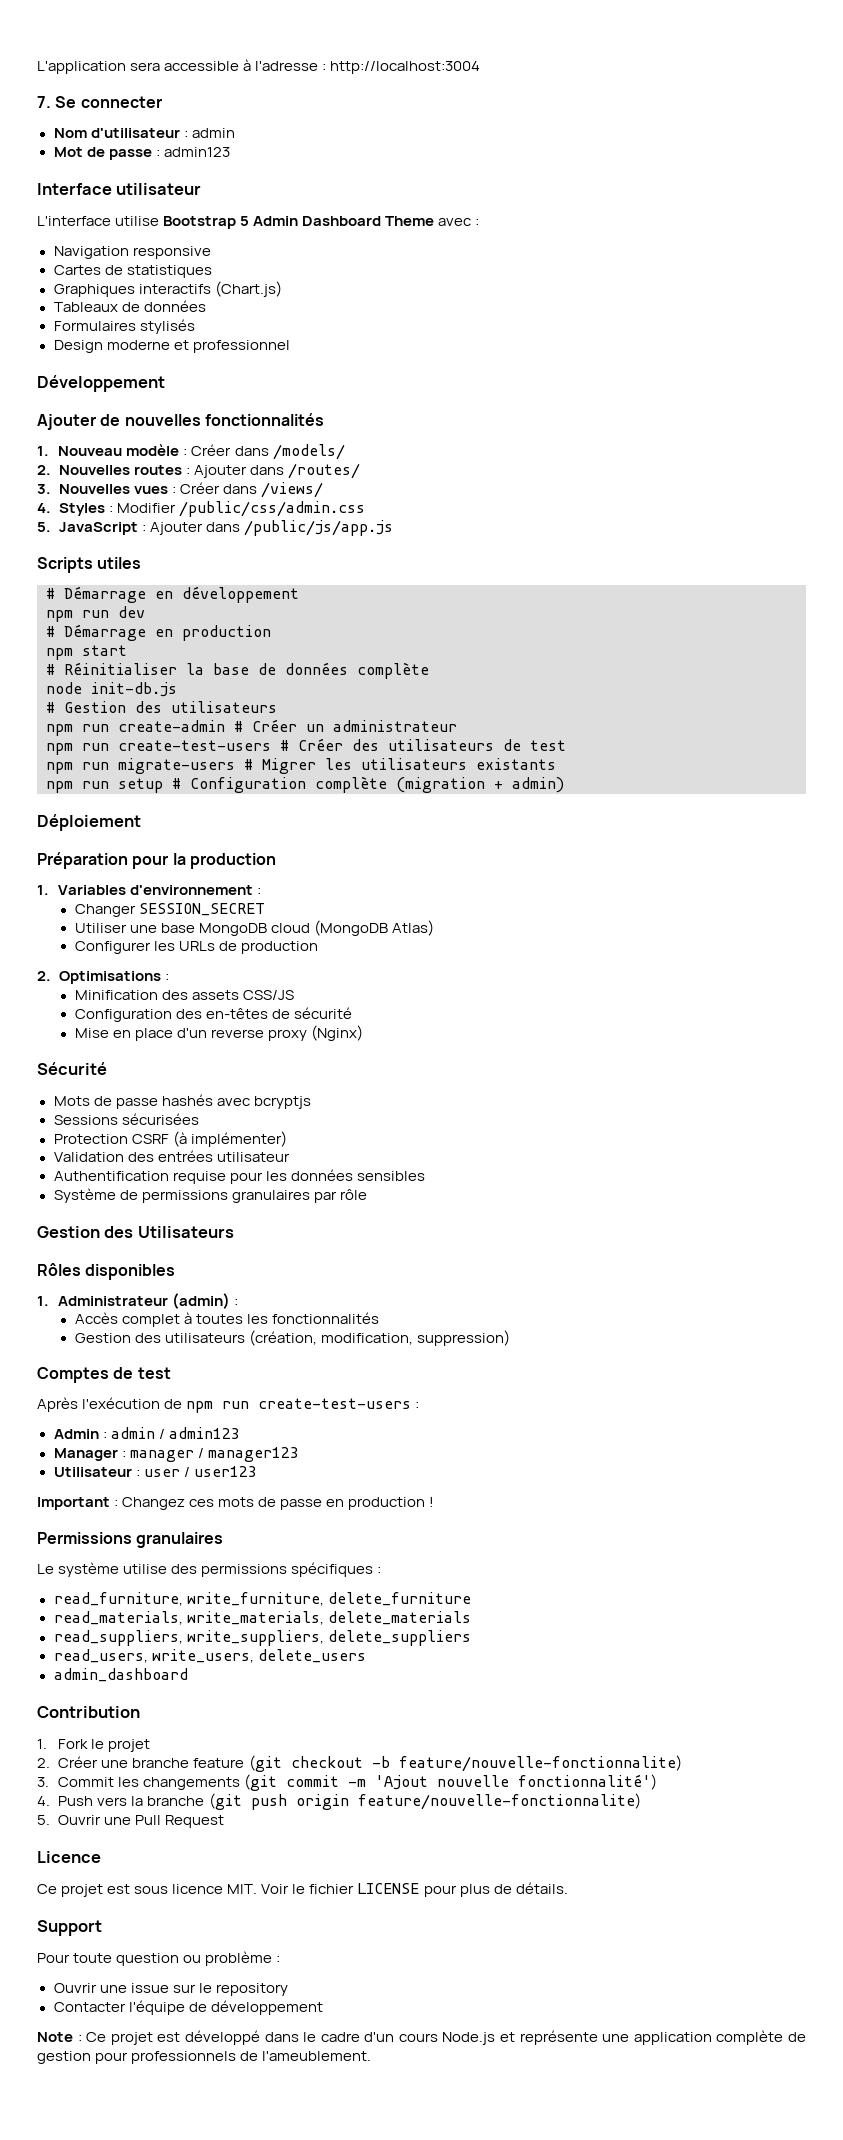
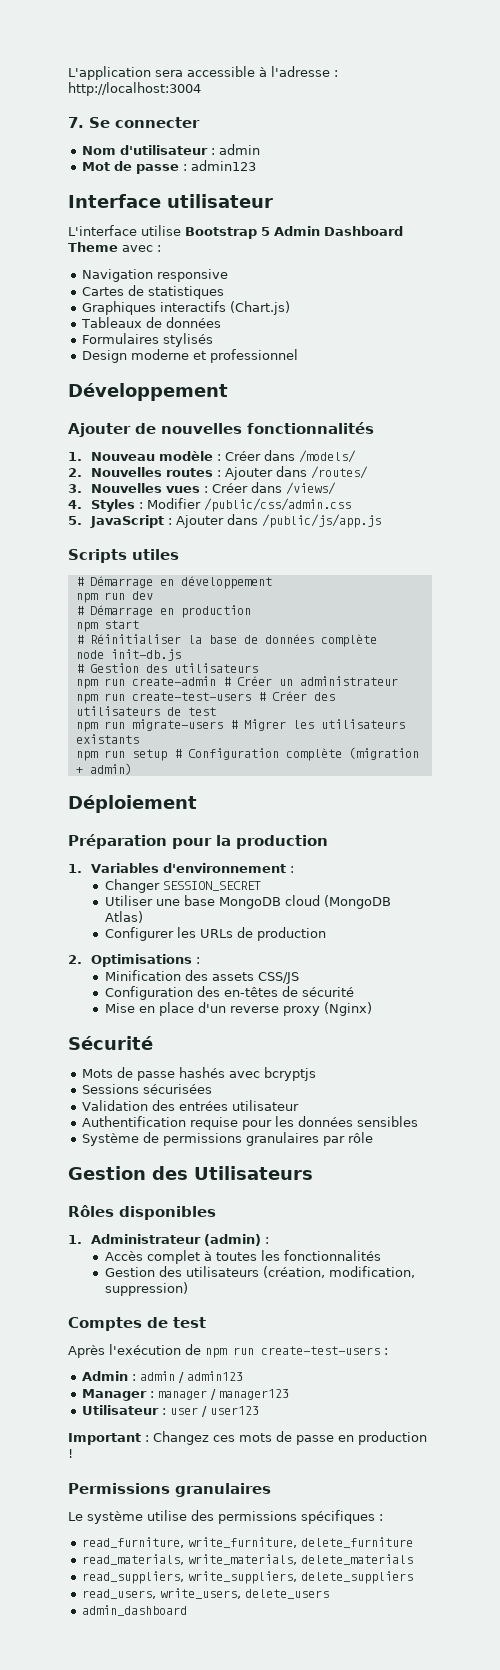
[53,1131,287,1147] // Protection CSRF (à implémenter) -> (213, 1089) none
[37,1706,140,1718] [37,1739,151,1752] [37,1755,682,1772] [37,1774,658,1791] [37,1793,641,1810] [37,1815,225,1828] [37,1851,101,1863] [37,1882,568,1897] [37,1920,102,1936] [37,1951,281,1966] [53,1983,288,1996] [53,2000,323,2015] [37,2030,806,2045] [37,2051,372,2064] // Contribution // 1. Fork le projet // 2. Créer une branche feature (git checkout -b feature/nouvelle-fonctionnalite) // 3. Commit les changements (git commit -m 'Ajout nouvelle fonctionnalité') // 4. Push vers la branche (git push origin feature/nouvelle-fonctionnalite) // 5. Ouvrir une Pull Request // Licence // Ce projet est sous licence MIT. Voir le fichier LICENSE pour plus de détails. // Support // Pour toute question ou problème : // Ouvrir une issue sur le repository // Contacter l'équipe de développement // Note : Ce projet est développé dans le cadre d'un cours Node.js et représente une application complète de gestion pour professionnels de l'ameublement. -> (188, 1610) none

